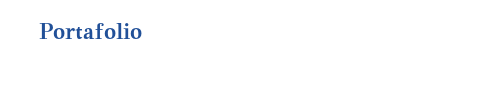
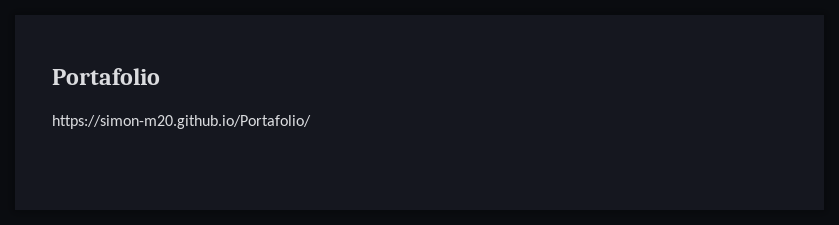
(142, 31) none -> [52,115,311,129] // https://simon-m20.github.io/Portafolio/

